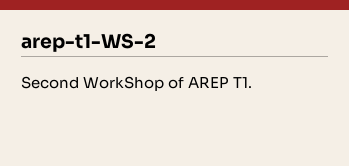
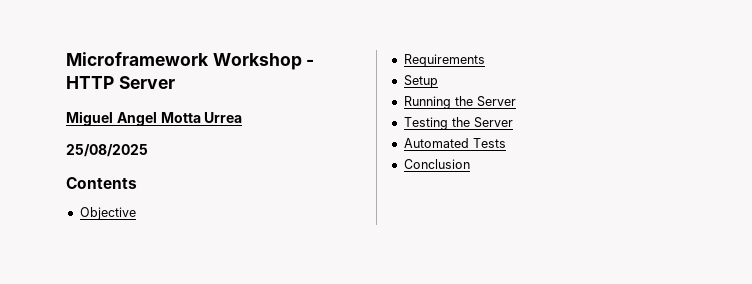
[21,33,156,52] [21,76,253,91] arep-t1-WS-2 // Second WorkShop of AREP T1. -> [66,52,315,70] [66,76,175,89] [66,111,243,126] [66,144,148,157] [66,177,137,189] [79,207,136,220] [403,54,485,67] [403,75,438,88] [403,96,516,109] [403,117,513,130] [403,138,506,148] [403,159,470,169] Microframework Workshop - HTTP Server // Miguel Angel Motta Urrea // 25/08/2025 // Contents // Objective // Requirements // Setup // Running the Server // Testing the Server // Automated Tests // Conclusion

